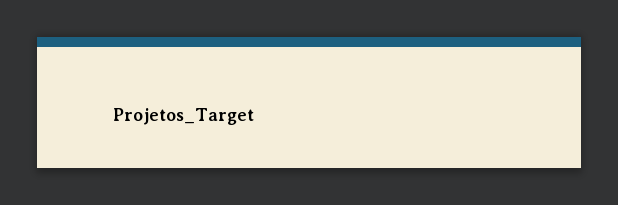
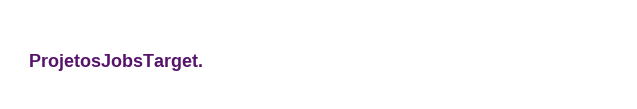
[113,108,254,125] Projetos_Target -> [29,54,203,71] ProjetosJobsTarget.

